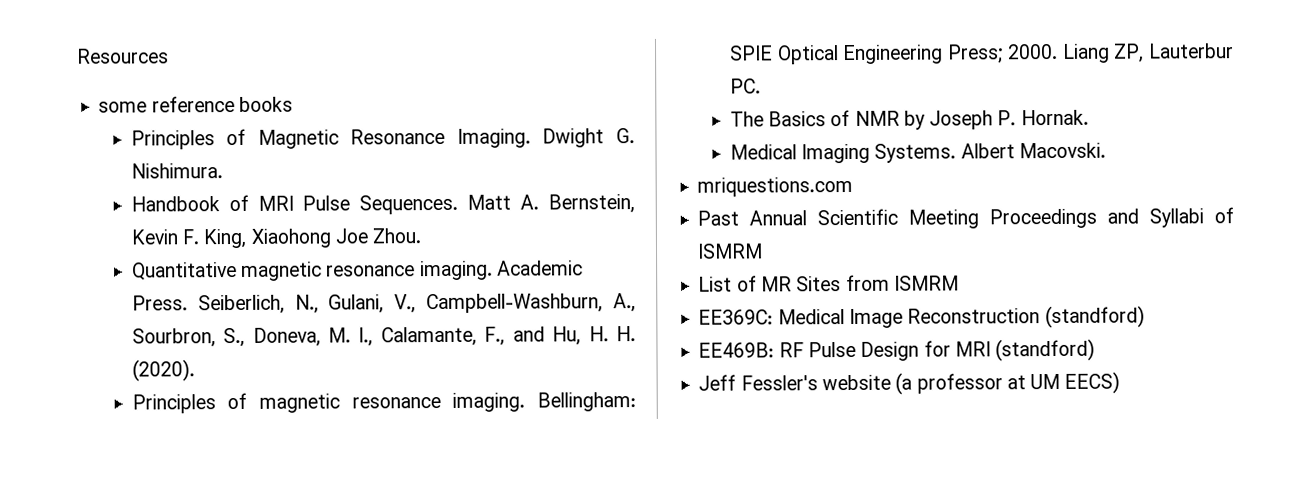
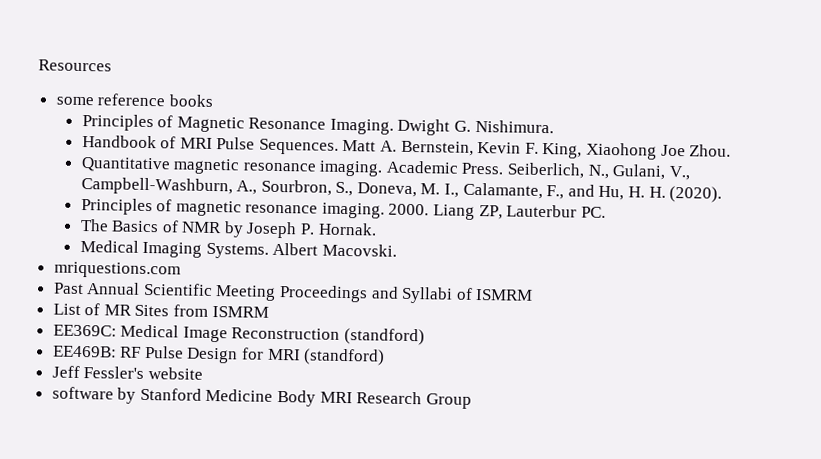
[537,392,636,412] [729,44,1004,65] Bellingham: SPIE Optical Engineering Press; -> (385, 210) none
[895,371,1121,395] (a professor at UM EECS) -> [51,386,472,409] // software by Stanford Medicine Body MRI Research Group

